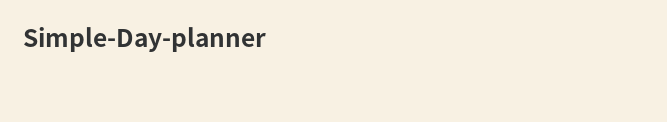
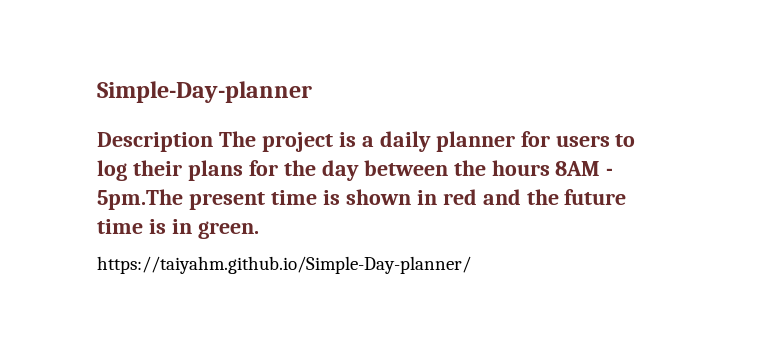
(266, 39) none -> [97,131,636,152] [97,160,614,181] [97,189,627,210] [97,219,259,239] [97,256,471,274] // Description The project is a daily planner for users to log their plans for the day between the hours 8AM - 5pm.The present time is shown in red and the future time is in green. // https://taiyahm.github.io/Simple-Day-planner/

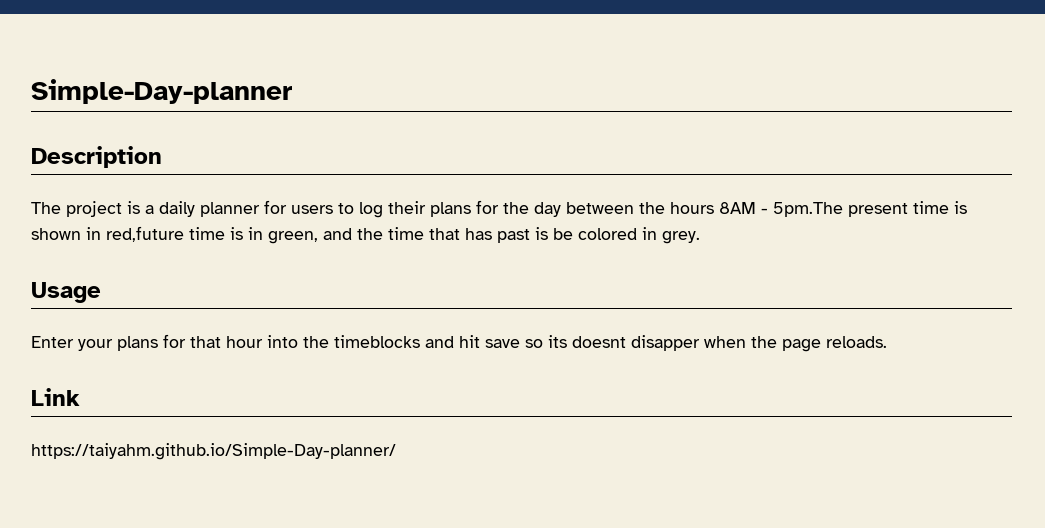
(213, 142) none -> (162, 157) //
[442,189,627,205] [97,219,259,239] red and the future time is in green. -> [106,226,700,244] [31,282,101,303] [31,334,887,352] [31,388,80,406] red,future time is in green, and the time that has past is be colored in grey. // Usage // Enter your plans for that hour into the timeblocks and hit save so its doesnt disapper when the page reloads. // Link

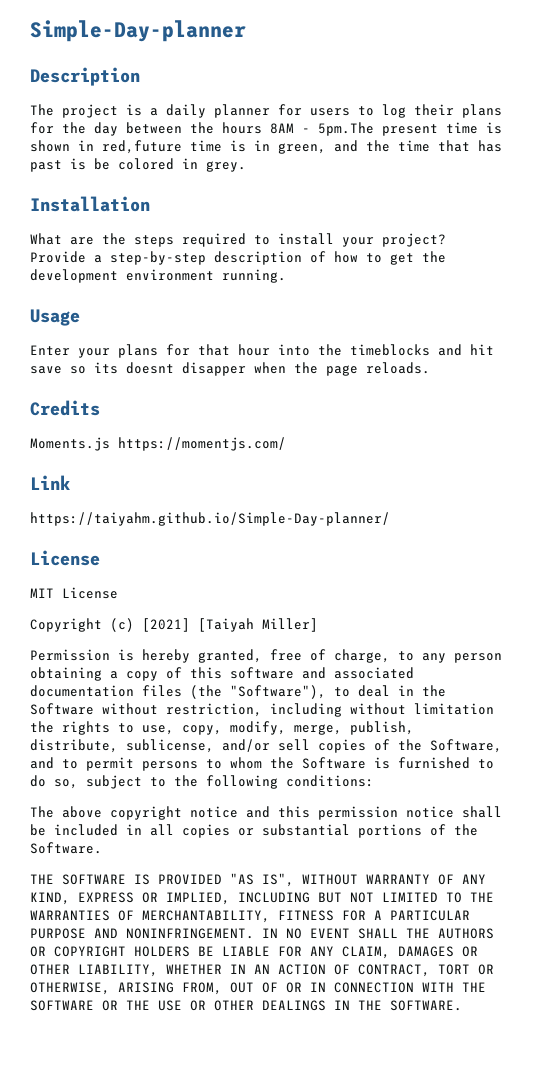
(700, 237) none -> [30,196,150,212] [30,233,446,247] [30,251,446,265] [30,269,286,283] // Installation // What are the steps required to install your project? Provide a step-by-step description of how to get the development environment running.
(887, 342) none -> [30,400,100,416] [30,437,286,451] // Credits // Moments.js https://momentjs.com/
(396, 451) none -> [30,550,100,566] [30,587,118,599] [30,618,318,632] [30,649,502,663] [30,667,414,681] [30,685,446,699] [30,703,494,717] [30,721,414,735] [30,739,502,753] [30,757,494,771] [30,775,374,789] [30,806,502,820] [30,824,478,838] [30,842,102,854] [30,873,486,887] [30,892,494,905] [30,910,470,923] [30,928,494,939] [30,946,478,959] [30,964,494,977] [30,982,486,995] [30,1000,462,1011] // License // MIT License // Copyright (c) [2021] [Taiyah Miller] // Permission is hereby granted, free of charge, to any person obtaining a copy of this software and associated documentation files (the "Software"), to deal in the Software without restriction, including without limitation the rights to use, copy, modify, merge, publish, distribute, sublicense, and/or sell copies of the Software, and to permit persons to whom the Software is furnished to do so, subject to the following conditions: // The above copyright notice and this permission notice shall be included in all copies or substantial portions of the Software. // THE SOFTWARE IS PROVIDED "AS IS", WITHOUT WARRANTY OF ANY KIND, EXPRESS OR IMPLIED, INCLUDING BUT NOT LIMITED TO THE WARRANTIES OF MERCHANTABILITY, FITNESS FOR A PARTICULAR PURPOSE AND NONINFRINGEMENT. IN NO EVENT SHALL THE AUTHORS OR COPYRIGHT HOLDERS BE LIABLE FOR ANY CLAIM, DAMAGES OR OTHER LIABILITY, WHETHER IN AN ACTION OF CONTRACT, TORT OR OTHERWISE, ARISING FROM, OUT OF OR IN CONNECTION WITH THE SOFTWARE OR THE USE OR OTHER DEALINGS IN THE SOFTWARE.

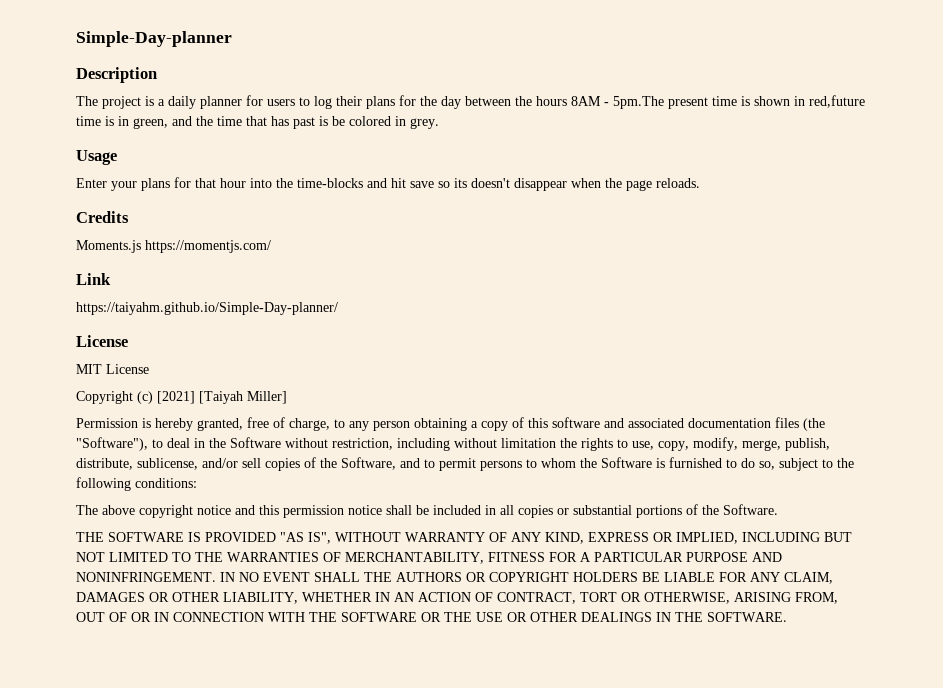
[30,196,150,212] [30,233,446,247] [30,251,446,265] [30,269,286,283] // Installation // What are the steps required to install your project? Provide a step-by-step description of how to get the development environment running. -> (439, 123) none
[350,344,430,356] timeblocks -> [297,178,363,188] time-blocks
[126,362,246,376] doesnt disapper -> [471,178,567,191] doesn't disappear

